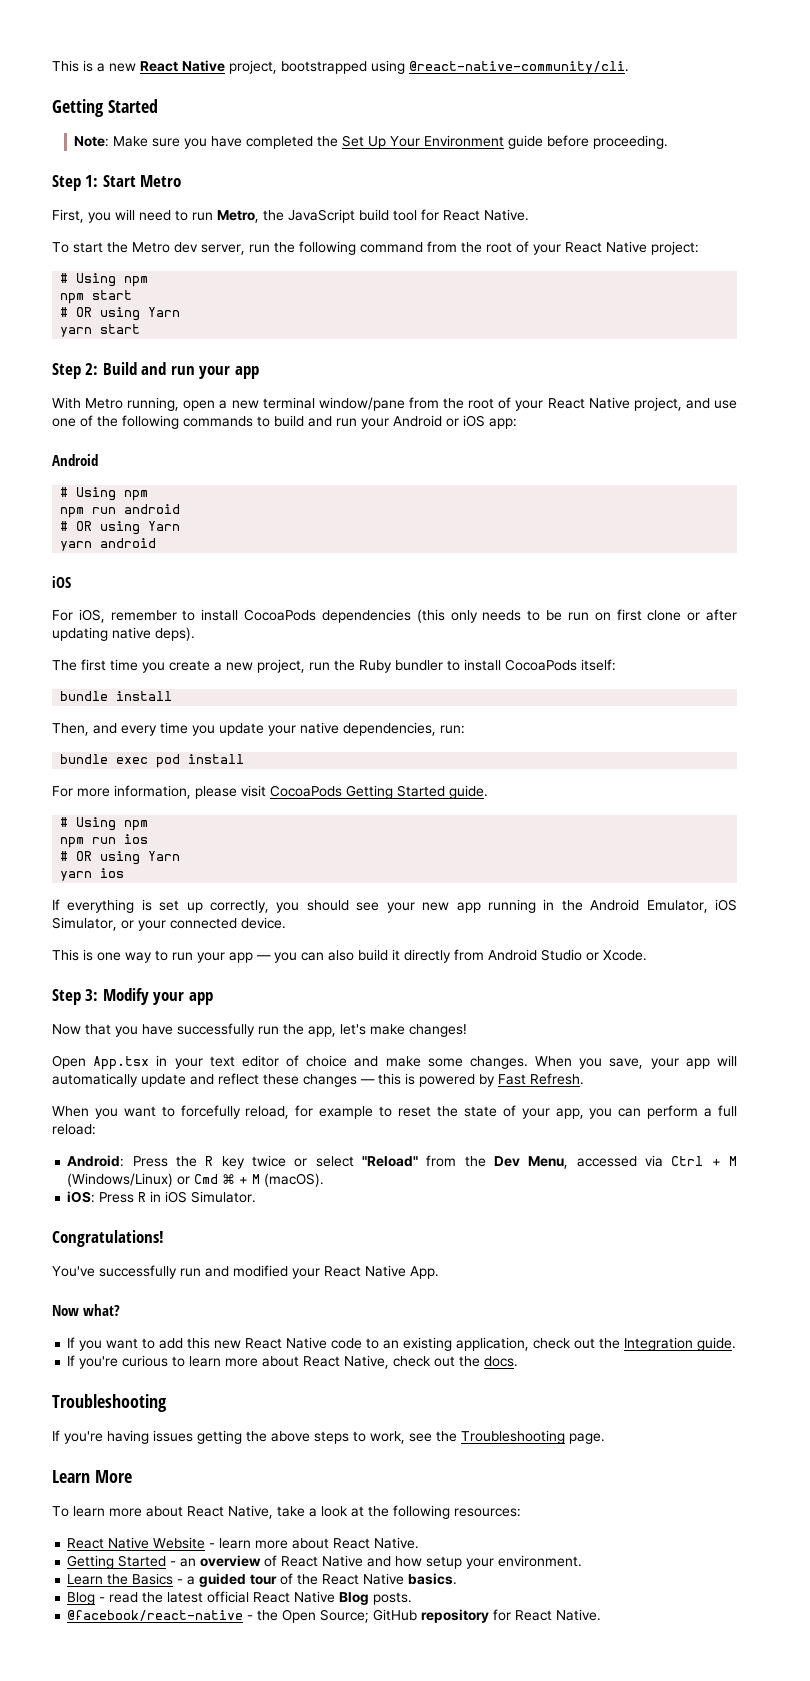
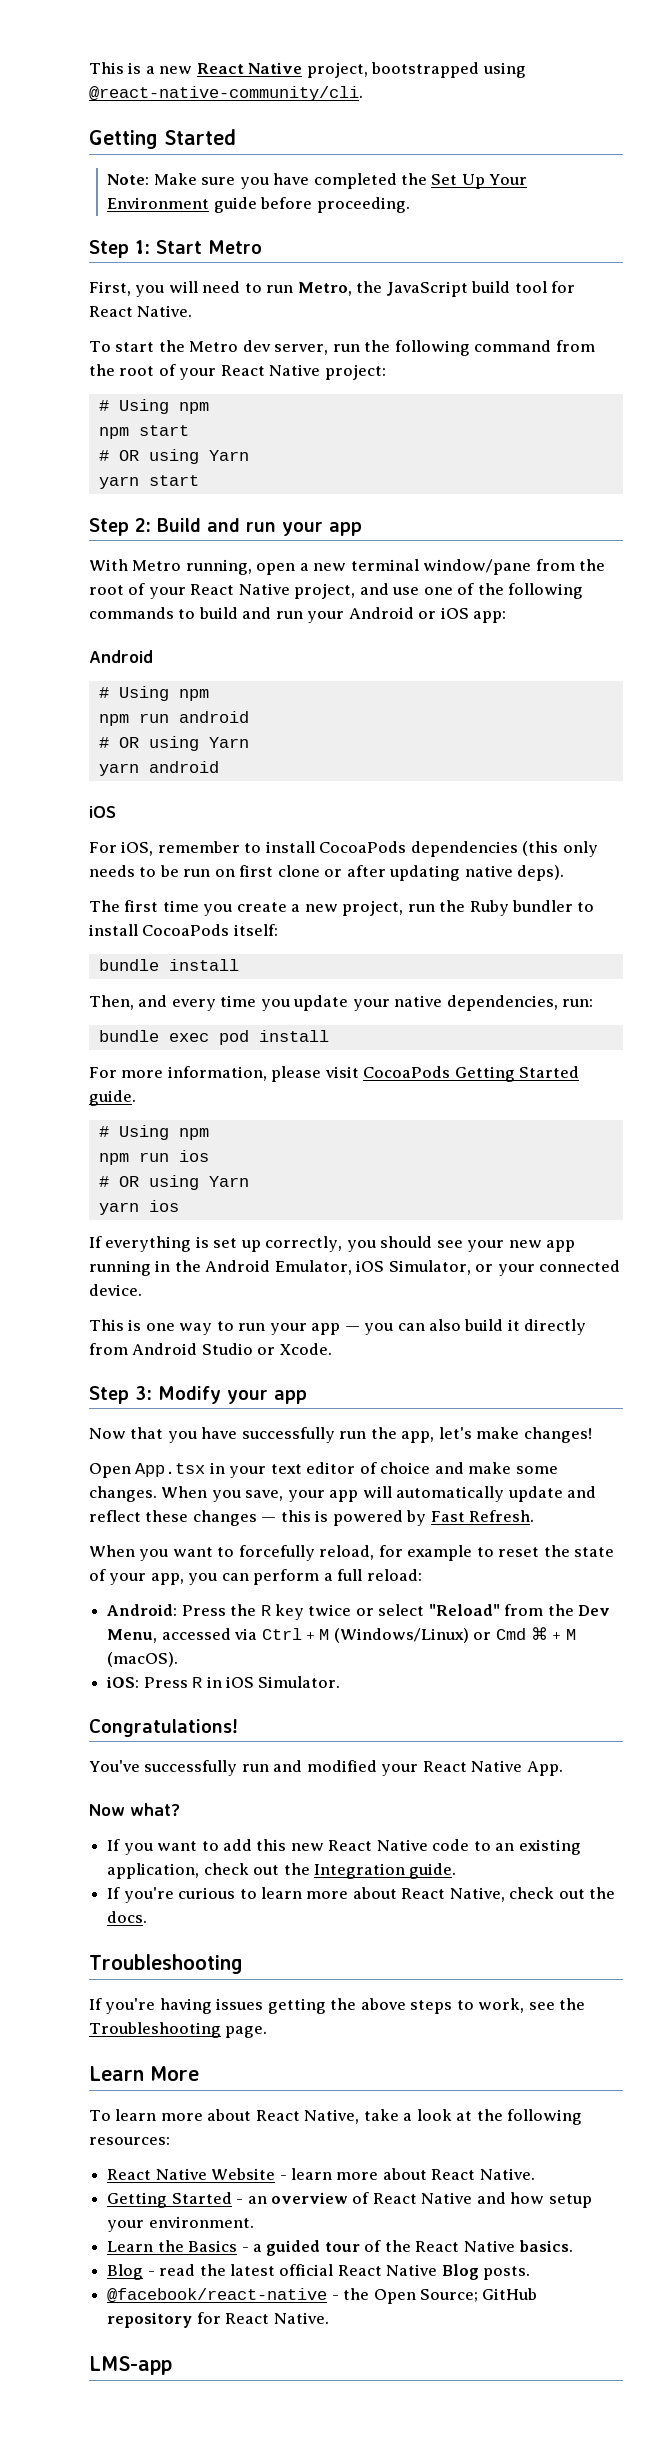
(602, 1615) none -> [89,2356,172,2375] // LMS-app

